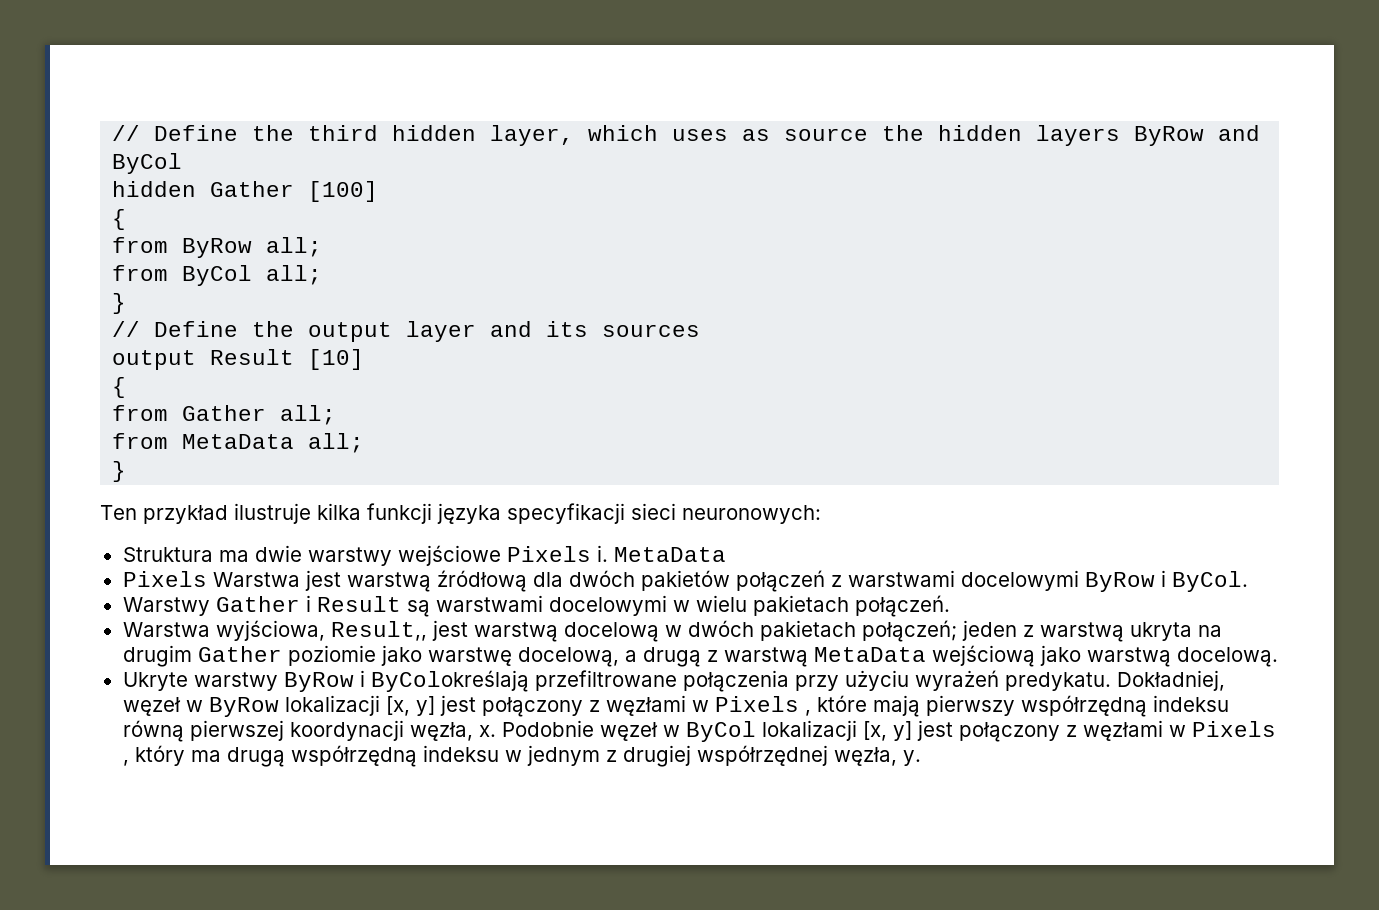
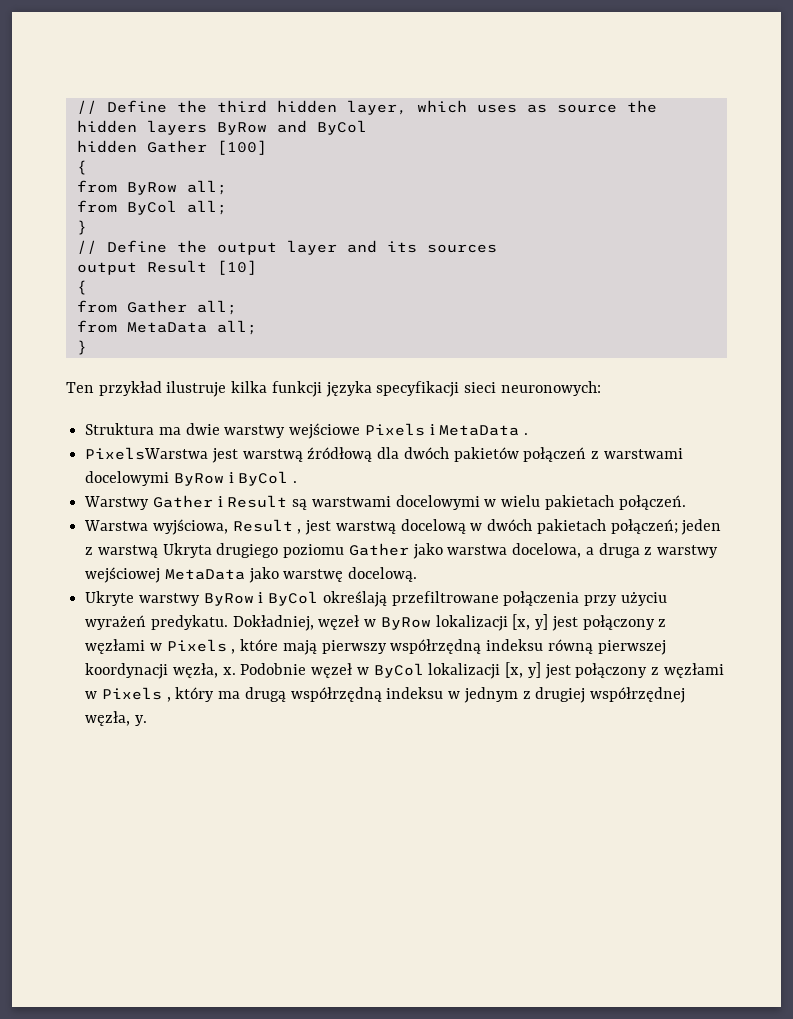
[596,545,726,562] [122,571,300,587] i. MetaData // Pixels Warstwa -> [429,424,529,436] [85,447,209,460] i MetaData . // PixelsWarstwa
[1171,571,1248,592] ByCol. -> [238,471,298,486] ByCol .
[330,621,427,641] Result,, -> [232,519,302,534] Result ,
[1129,622,1222,641] [122,645,1171,667] ukryta na drugim Gather poziomie jako warstwę docelową, a drugą z warstwą MetaData wejściową jako warstwą -> [162,543,718,559] [85,567,344,583] Ukryta drugiego poziomu Gather jako warstwa docelowa, a druga z warstwy wejściowej MetaData jako warstwę
[370,670,529,692] ByColokreślają -> [268,591,387,607] ByCol określają

